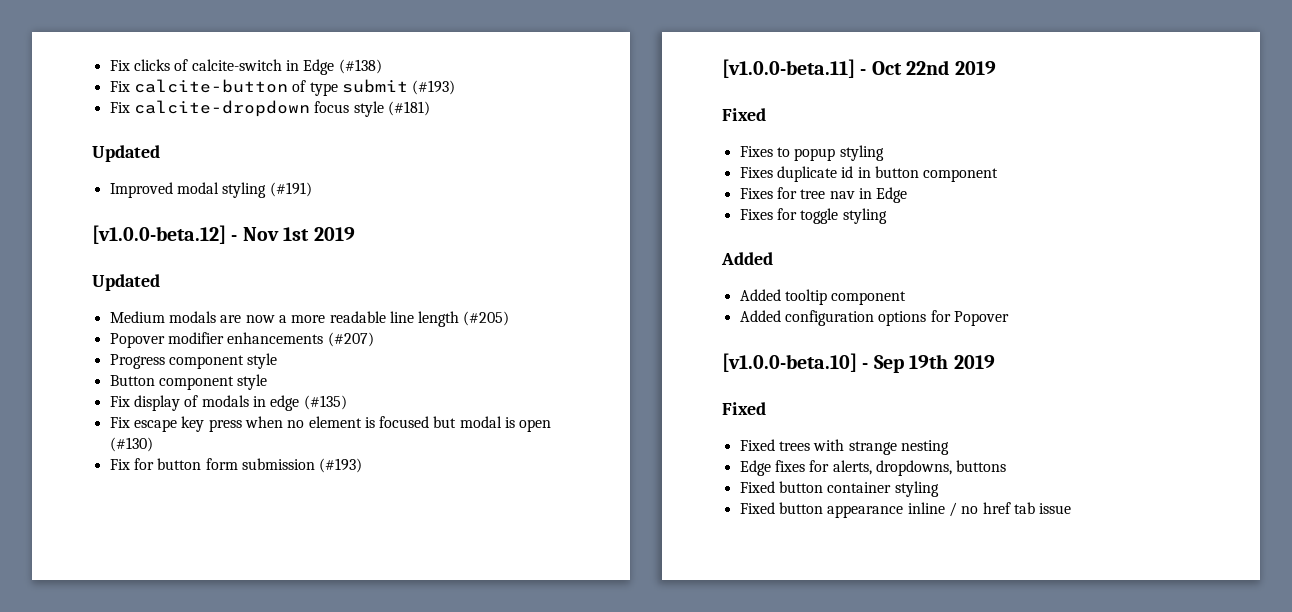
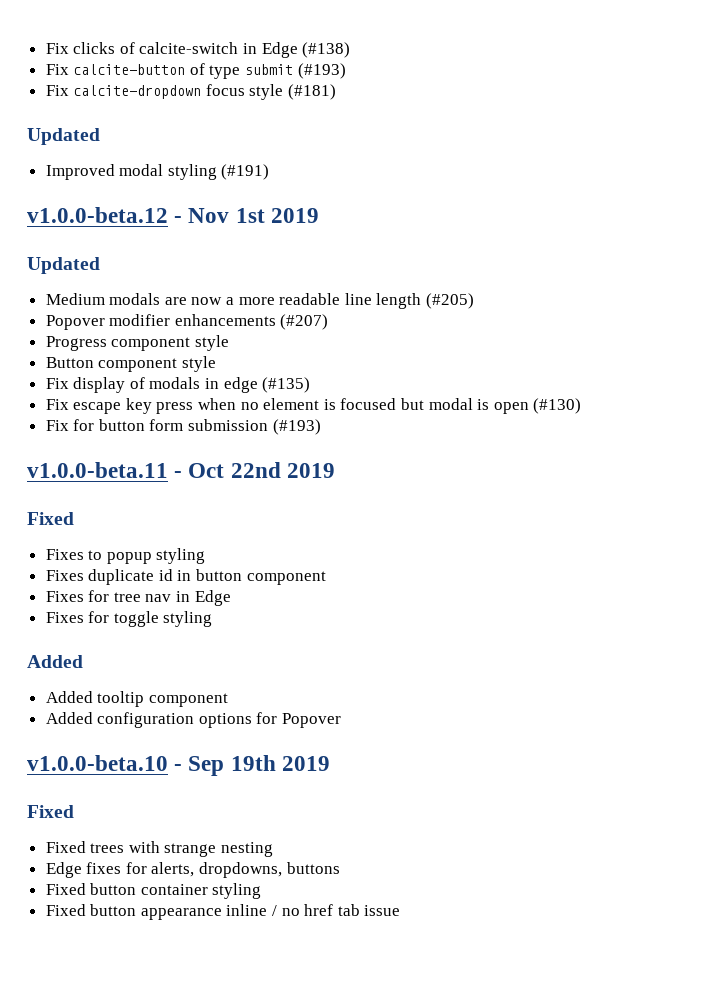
[92,225,226,244] [v1.0.0-beta.12] -> [27,207,168,223] v1.0.0-beta.12
[722,59,855,78] [v1.0.0-beta.11] -> [27,462,168,478] v1.0.0-beta.11
[722,353,857,372] [v1.0.0-beta.10] -> [27,755,168,771] v1.0.0-beta.10

